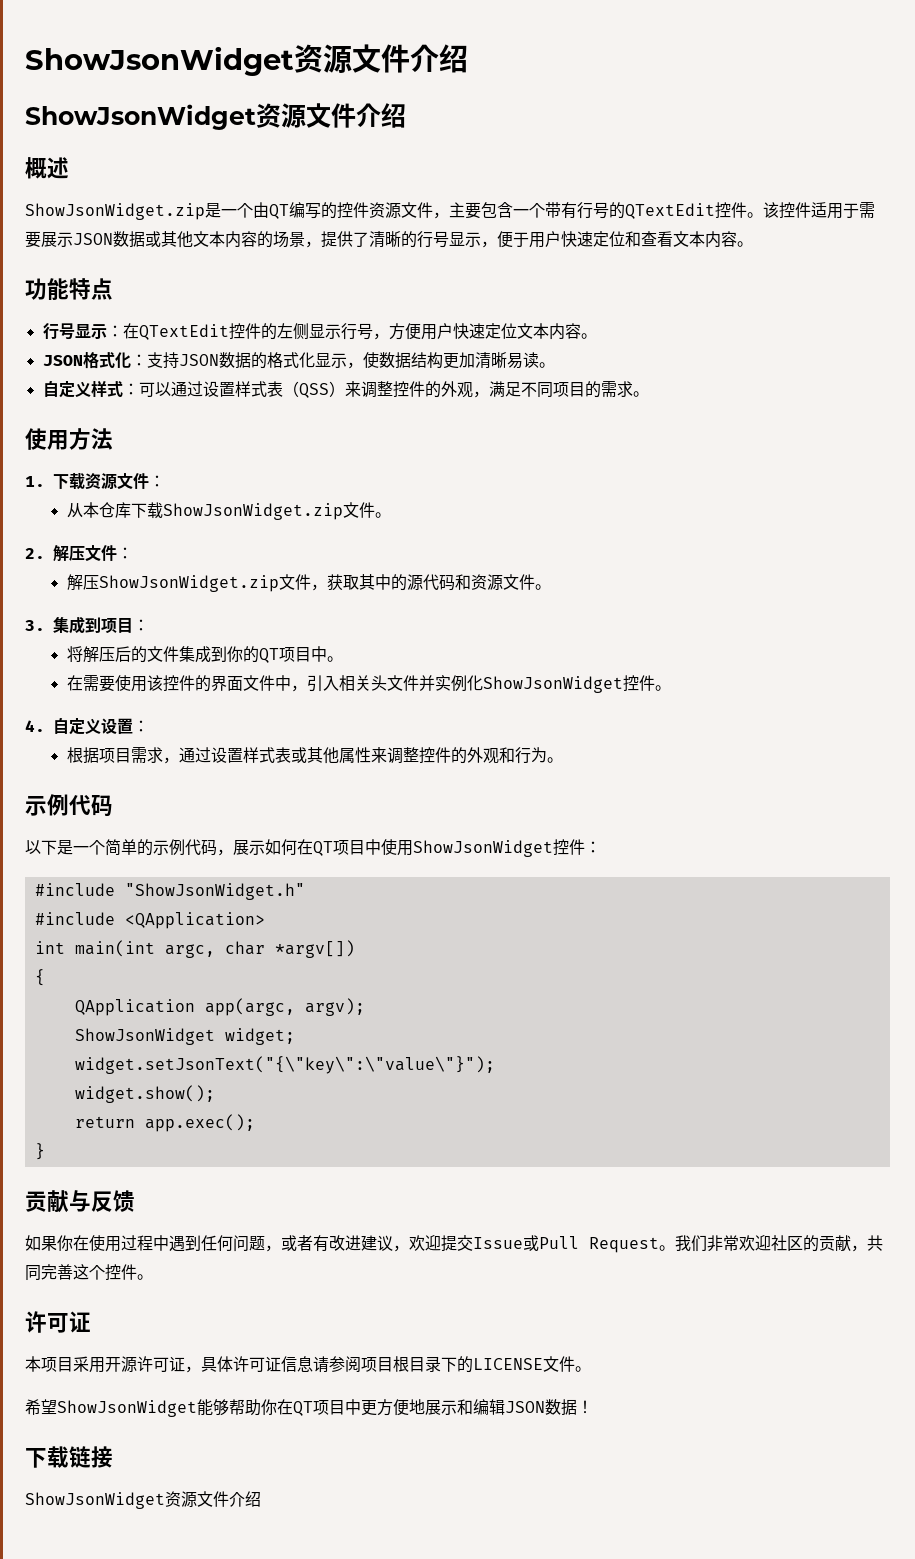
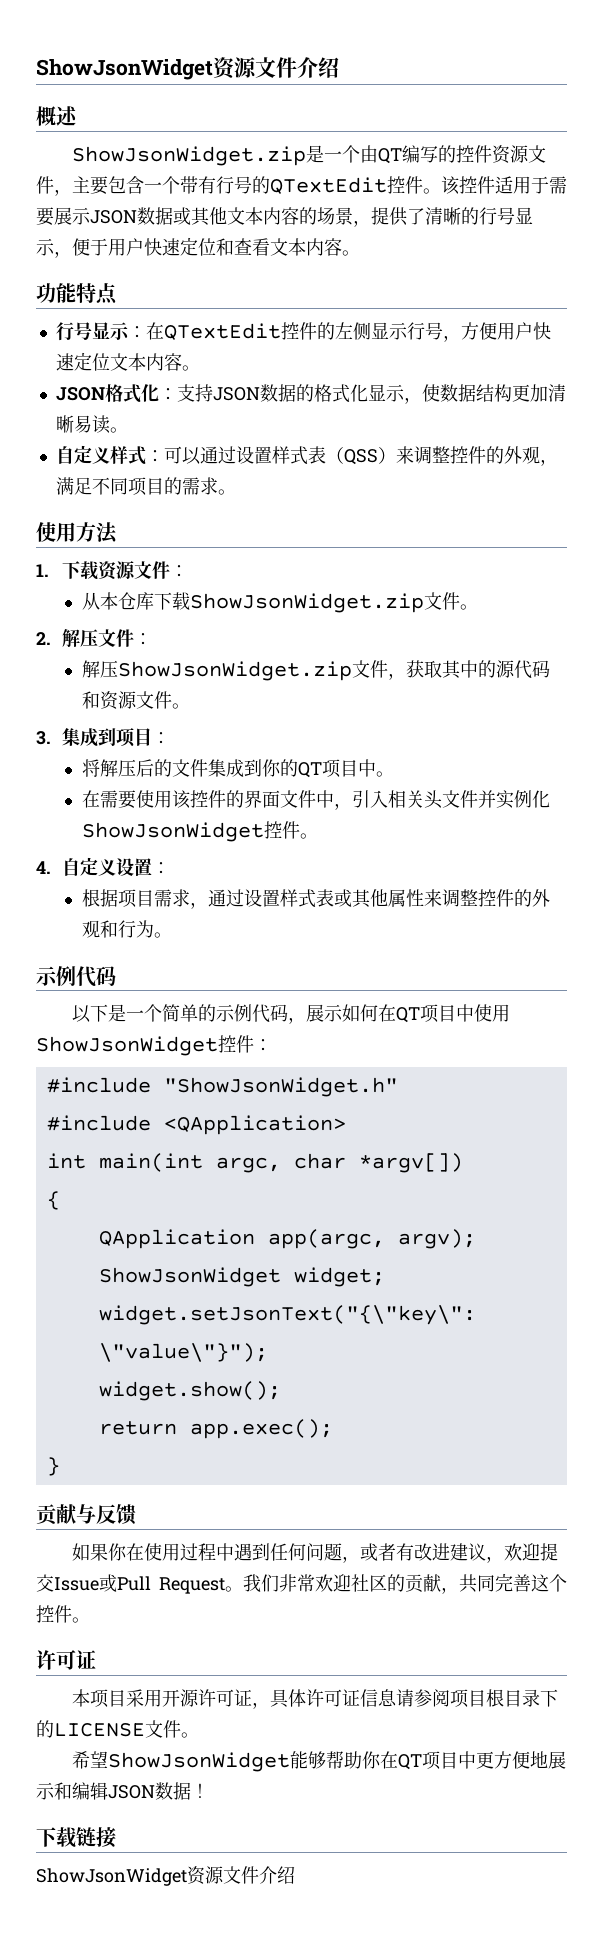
[25,44,468,76] [25,103,406,130] ShowJsonWidget资源文件介绍 // ShowJsonWidget资源文件介绍 -> [36,57,339,80] ShowJsonWidget资源文件介绍

